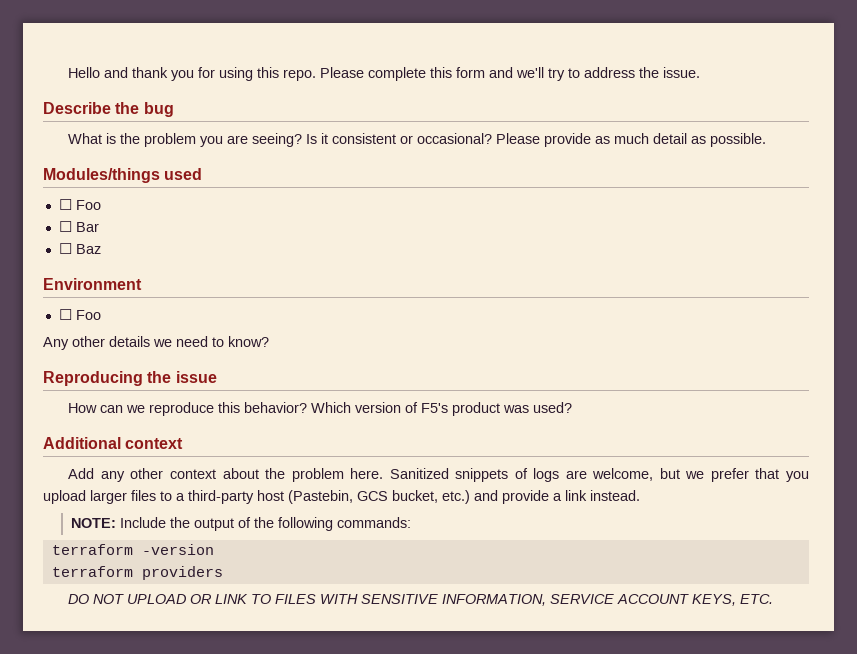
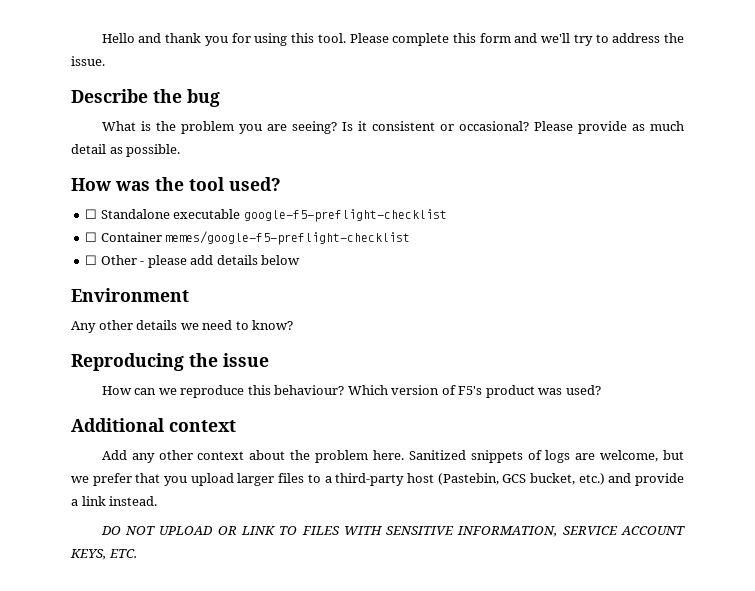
[283,69,317,81] repo. -> [317,33,346,43] tool.
[43,168,203,183] [58,199,101,210] [58,221,99,232] [58,243,101,254] Modules/things used // ☐ Foo // ☐ Bar // ☐ Baz -> [71,177,281,191] [85,209,447,222] [85,231,411,245] [85,255,301,268] How was the tool used? // ☐ Standalone executable google-f5-preflight-checklist // ☐ Container memes/google-f5-preflight-checklist // ☐ Other - please add details below
[58,309,101,320] // ☐ Foo -> (189, 295) none
[244,402,308,413] behavior? -> [274,385,345,395] behaviour?
[70,517,411,531] [51,544,214,555] [51,566,223,580] // NOTE: Include the output of the following commands: // terraform -version // terraform providers -> (158, 501) none

